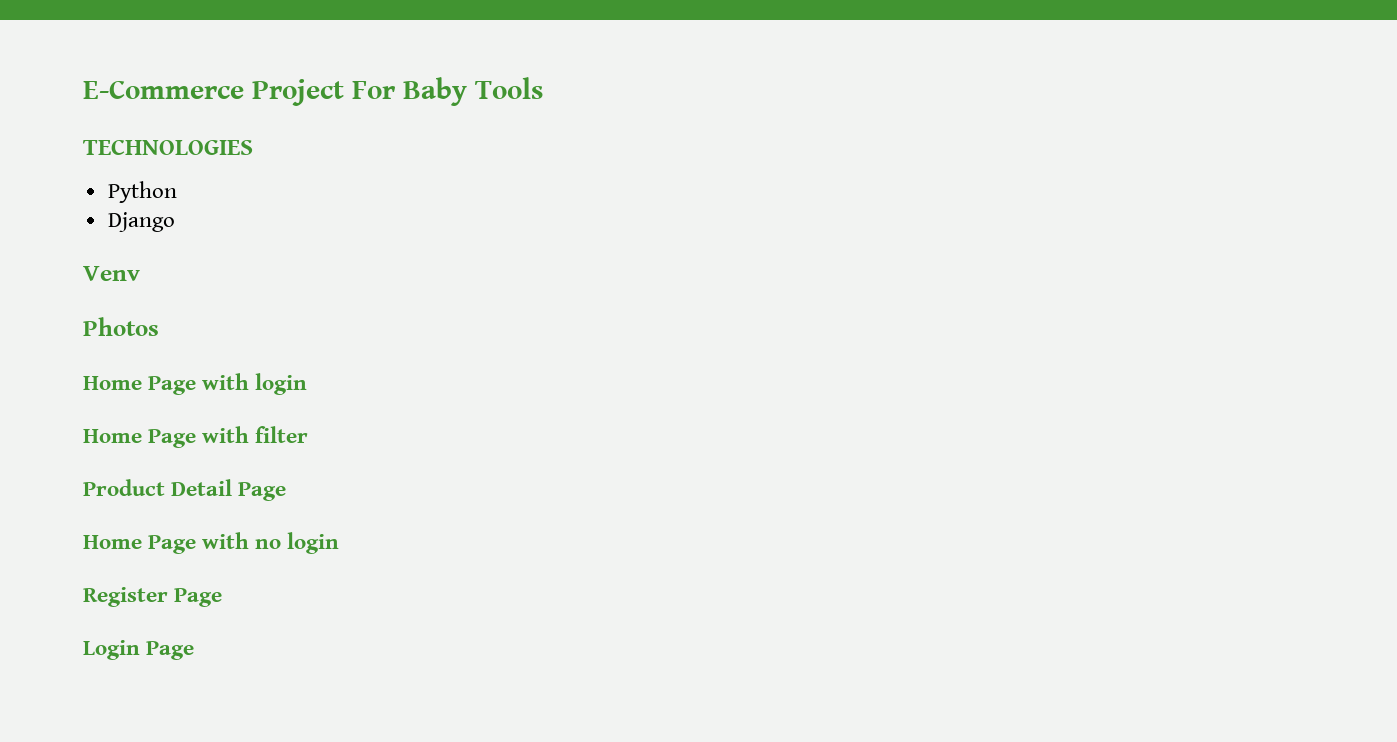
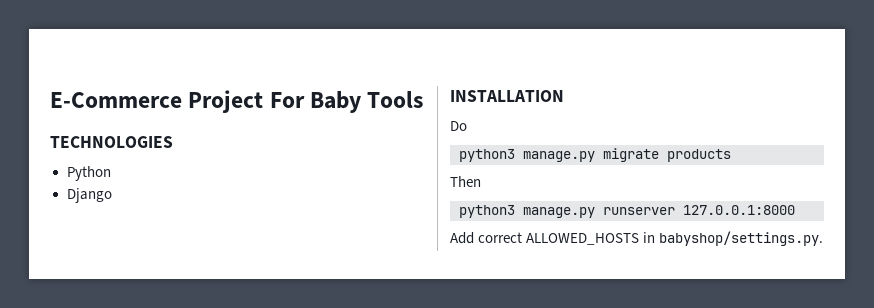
[83,266,140,281] [83,317,159,336] [83,373,308,395] [83,426,309,448] [83,479,287,501] [83,532,340,554] [83,587,223,607] [83,640,195,660] Venv // Photos // Home Page with login // Home Page with filter // Product Detail Page // Home Page with no login // Register Page // Login Page -> [450,90,564,102] [450,121,467,131] [459,148,731,162] [450,176,481,187] [459,205,795,218] [450,231,824,246] INSTALLATION // Do // python3 manage.py migrate products // Then // python3 manage.py runserver 127.0.0.1:8000 // Add correct ALLOWED_HOSTS in babyshop/settings.py.

